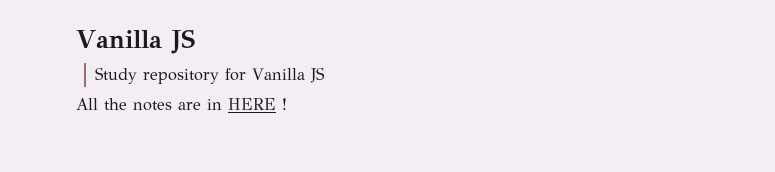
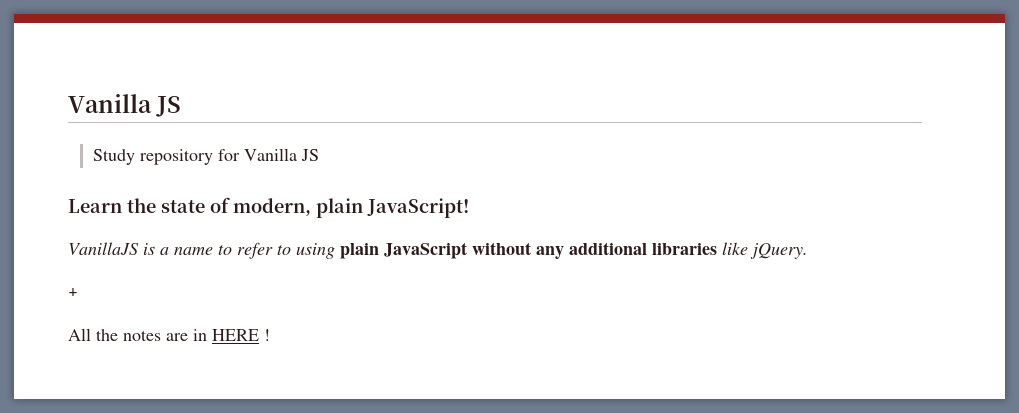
(326, 75) none -> [68,197,469,218] [68,242,808,259] [68,288,78,298] // Learn the state of modern, plain JavaScript! // VanillaJS is a name to refer to using plain JavaScript without any additional libraries like jQuery. // +

